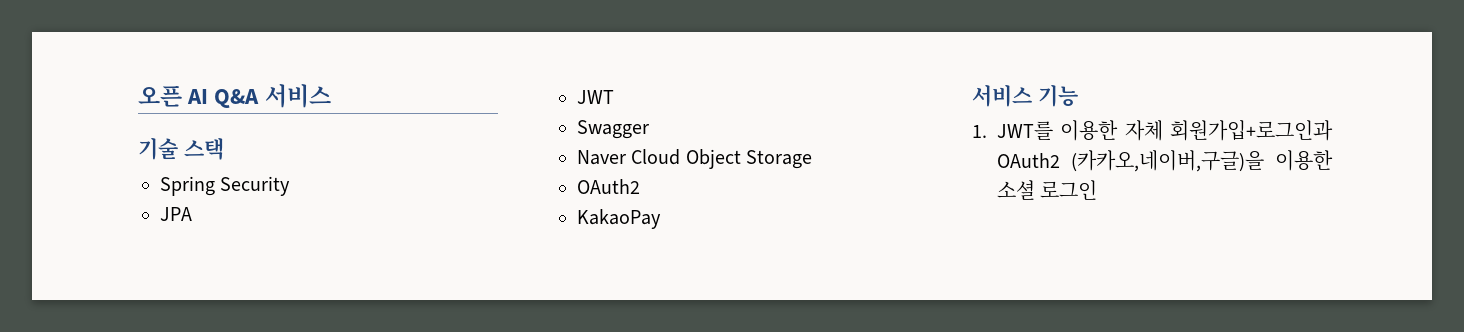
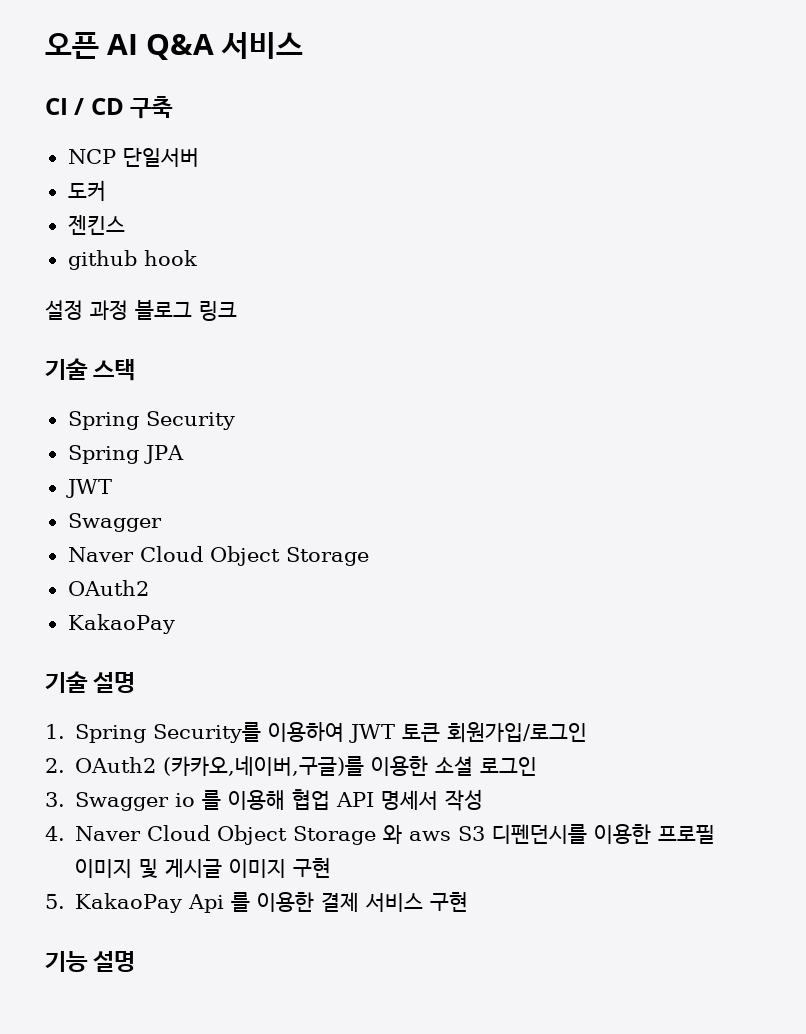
(331, 96) none -> [45,96,174,119] [67,148,199,167] [67,180,106,201] [67,215,125,235] [67,250,197,270] [45,299,237,321] // CI / CD 구축 // NCP 단일서버 // 도커 // 젠킨스 // github hook // 설정 과정 블로그 링크
(291, 186) none -> [67,445,139,464] Spring
[972,84,1078,107] 서비스 기능 -> [45,671,136,693] 기술 설명
[997,120,1333,141] [997,150,1333,172] [997,180,1098,200] JWT를 이용한 자체 회원가입+로그인과 OAuth2 (카카오,네이버,구글)을 이용한 소셜 로그인 -> [75,722,588,743] [45,756,538,776] [45,789,484,811] [45,824,716,845] [75,858,332,878] [45,892,469,913] [45,951,136,972] Spring Security를 이용하여 JWT 토큰 회원가입/로그인 // 2. OAuth2 (카카오,네이버,구글)를 이용한 소셜 로그인 // 3. Swagger io 를 이용해 협업 API 명세서 작성 // 4. Naver Cloud Object Storage 와 aws S3 디펜던시를 이용한 프로필 이미지 및 게시글 이미지 구현 // 5. KakaoPay Api 를 이용한 결제 서비스 구현 // 기능 설명

